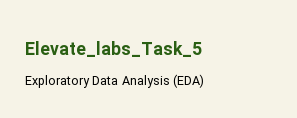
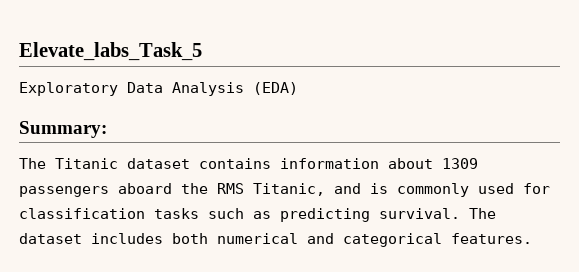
(205, 81) none -> [19,121,107,138] [19,158,478,169] [19,183,550,197] [19,208,496,222] [19,233,532,247] // Summary: // The Titanic dataset contains information about 1309 passengers aboard the RMS Titanic, and is commonly used for classification tasks such as predicting survival. The dataset includes both numerical and categorical features.

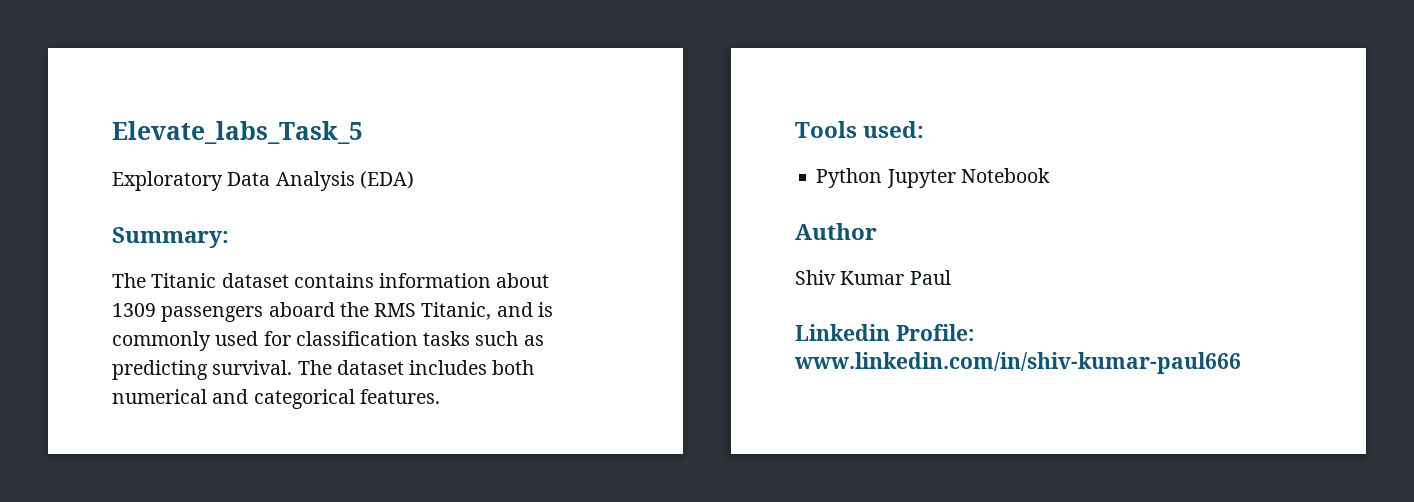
(532, 238) none -> [795,121,925,138] [816,168,1050,188] [795,223,877,240] [795,270,951,285] [795,324,974,341] [794,352,1241,374] // Tools used: // Python Jupyter Notebook // Author // Shiv Kumar Paul // Linkedin Profile: www.linkedin.com/in/shiv-kumar-paul666

